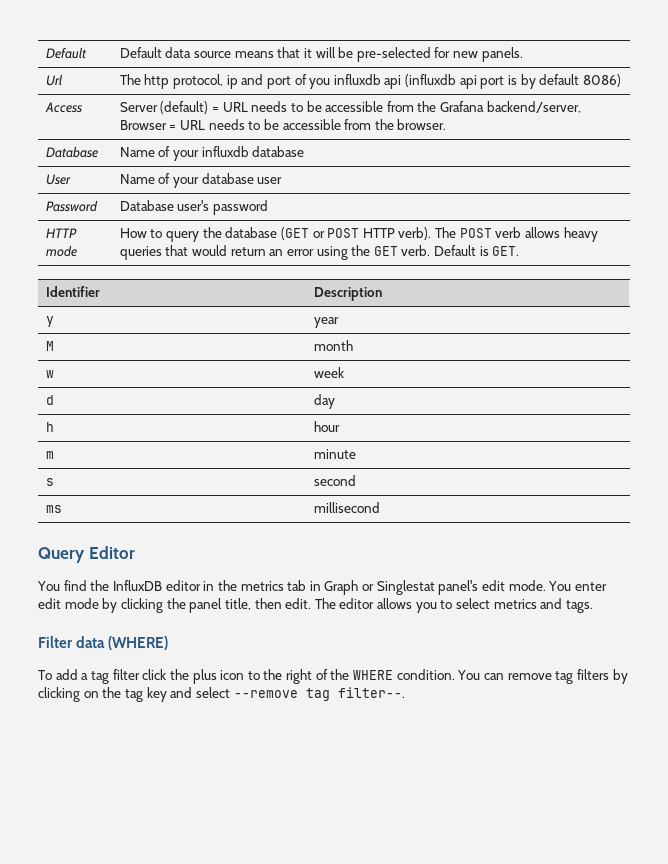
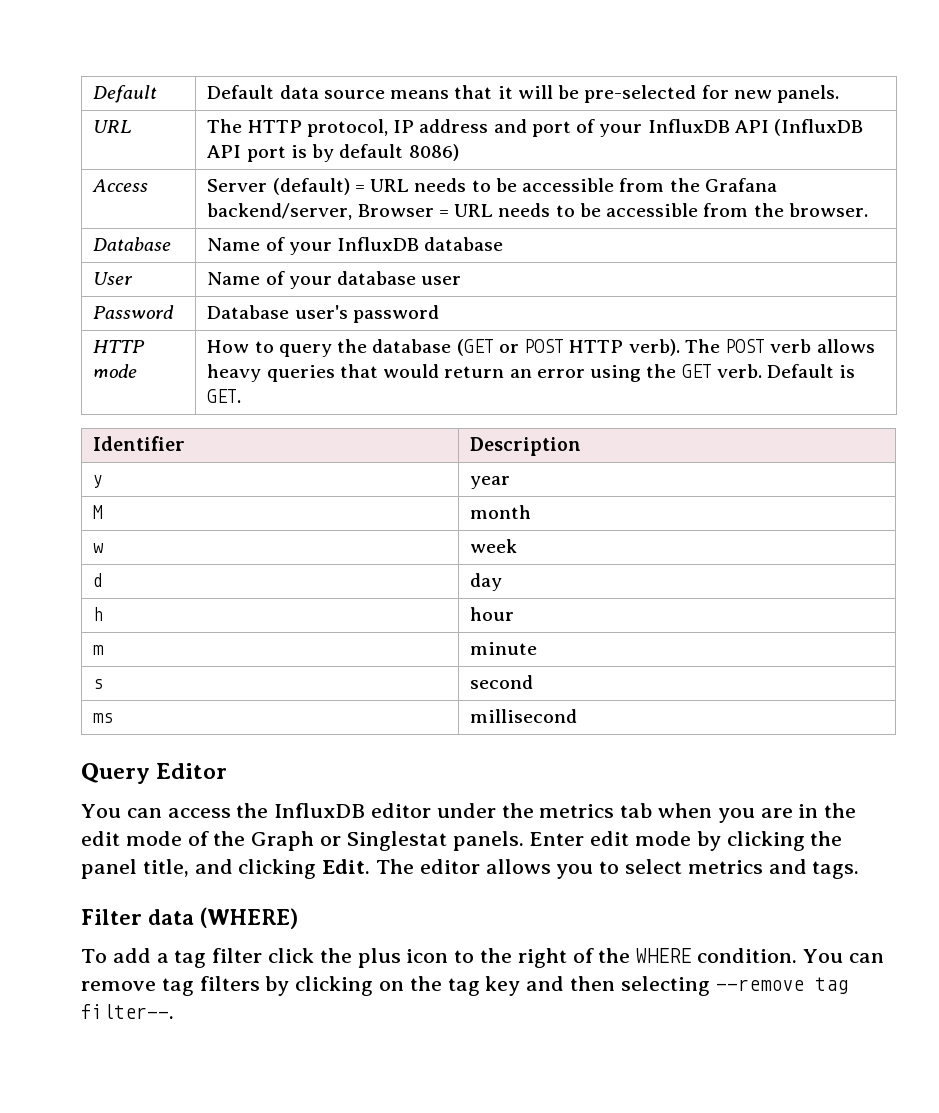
[45,74,63,86] [119,74,477,89] Url | The http protocol, ip and port of you influxdb api (influxdb api -> [93,120,132,133] [207,119,864,137] [207,145,242,158] URL | The HTTP protocol, IP address and port of your InfluxDB API (InfluxDB API
[201,146,249,157] influxdb -> [337,237,420,251] InfluxDB
[63,580,87,591] find -> [126,808,231,818] can access
[203,581,215,591] in -> [436,803,496,818] under
[309,580,607,595] in Graph or Singlestat panel's edit mode. You enter -> [658,803,857,823] [81,831,585,851] when you are in the edit mode of the Graph or Singlestat panels. Enter
[254,598,312,609] then edit. -> [194,859,371,879] and clicking Edit.
[195,687,230,698] select -> [570,976,710,996] then selecting

